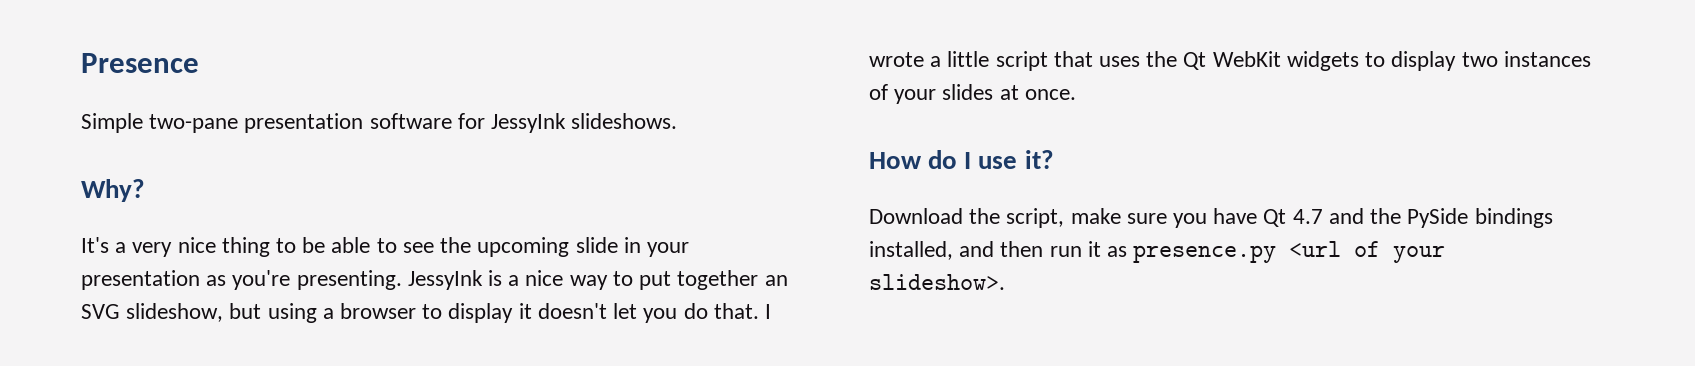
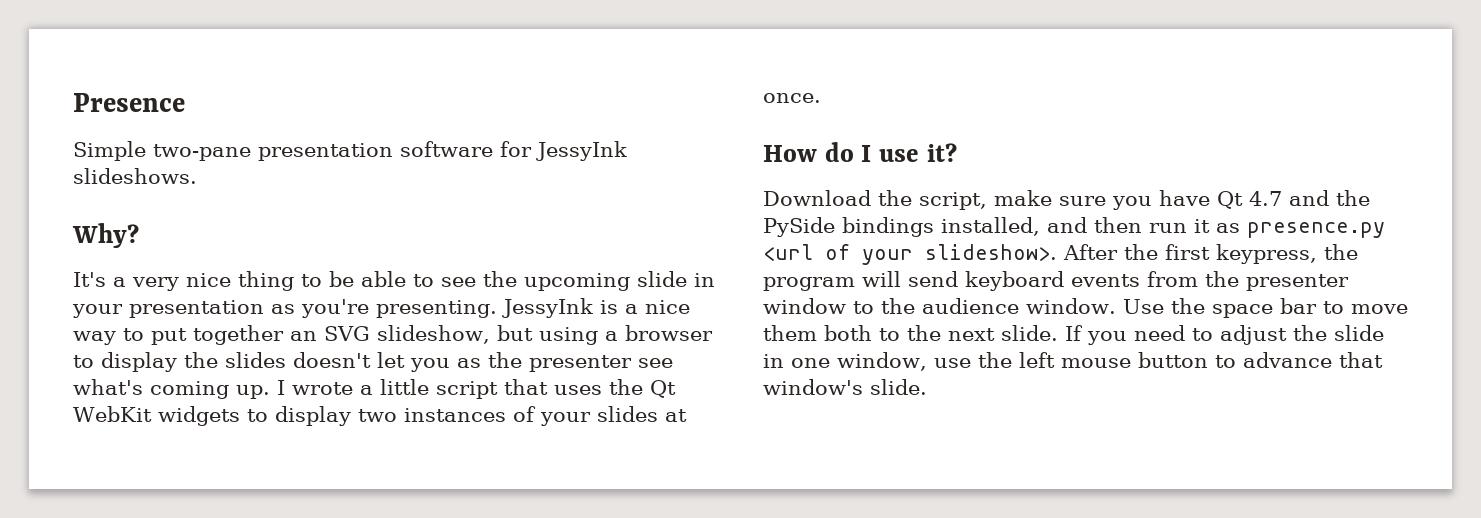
[518,303,532,319] it -> [184,352,286,368] the slides
[683,303,759,319] do that. -> [457,352,673,372] [73,379,270,399] as the presenter see what's coming up.
(1005, 282) none -> [1063,244,1358,264] [763,271,1349,291] [763,298,1408,318] [763,325,1384,345] [763,352,1383,371] [763,379,927,395] After the first keypress, the program will send keyboard events from the presenter window to the audience window. Use the space bar to move them both to the next slide. If you need to adjust the slide in one window, use the left mouse button to advance that window's slide.

